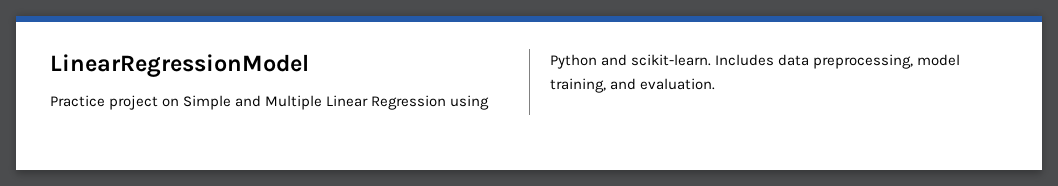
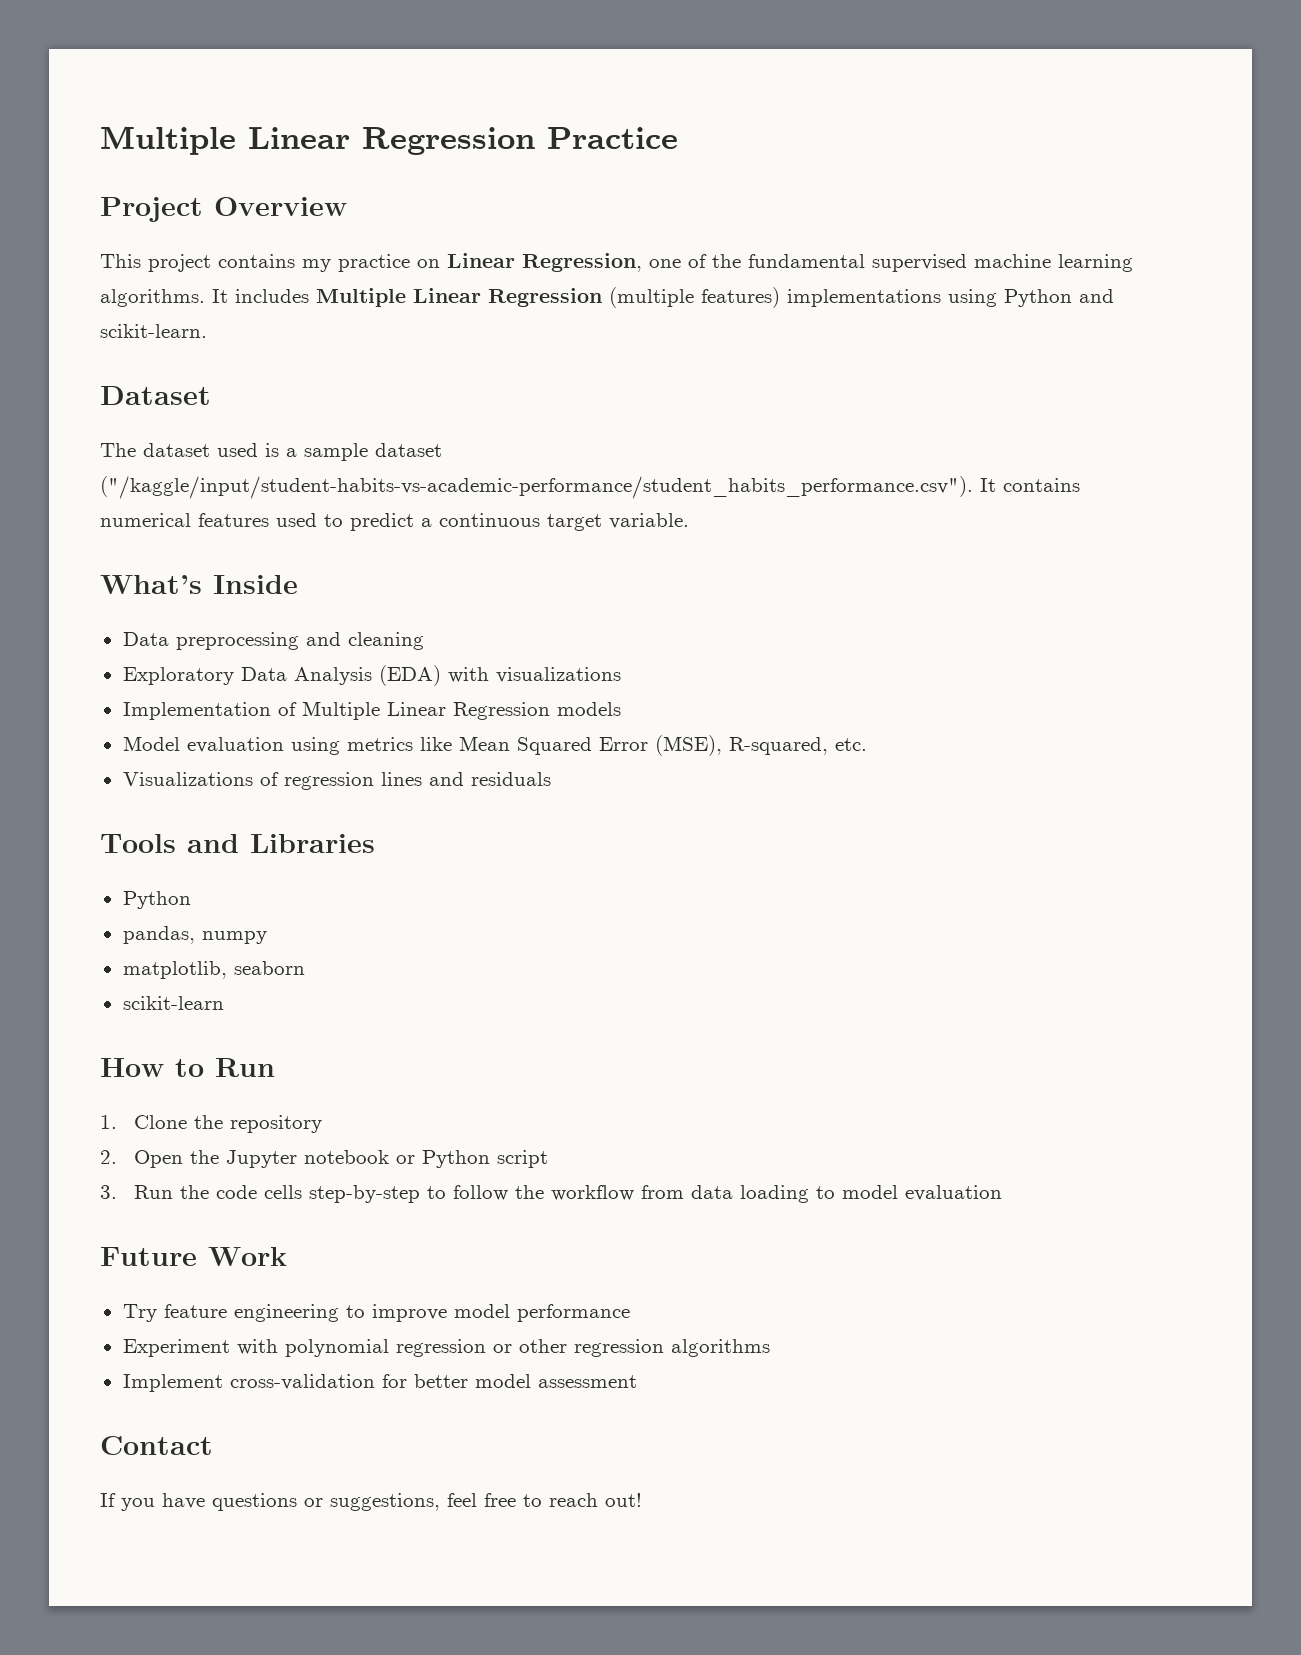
[50,54,309,77] [50,95,490,110] [550,54,961,69] [550,78,716,93] LinearRegressionModel // Practice project on Simple and Multiple Linear Regression using Python and scikit-learn. Includes data preprocessing, model training, and evaluation. -> [100,126,678,155] [100,197,347,222] [100,253,1133,272] [100,287,1114,308] [100,324,207,338] [100,386,211,405] [100,443,442,461] [100,476,1080,499] [100,513,689,531] [100,575,298,594] [122,632,424,650] [122,665,621,686] [122,701,621,720] [122,735,867,756] [122,772,551,790] [100,834,375,853] [122,891,191,909] [122,926,267,944] [122,961,305,979] [122,996,224,1010] [100,1058,275,1077] [100,1115,323,1133] [100,1150,549,1168] [100,1185,1003,1203] [100,1247,287,1266] [122,1304,630,1322] [122,1339,770,1357] [122,1374,637,1392] [100,1436,213,1455] [100,1493,642,1511] Multiple Linear Regression Practice // Project Overview // This project contains my practice on Linear Regression, one of the fundamental supervised machine learning algorithms. It includes Multiple Linear Regression (multiple features) implementations using Python and scikit-learn. // Dataset // The dataset used is a sample dataset ("/kaggle/input/student-habits-vs-academic-performance/student_habits_performance.csv"). It contains numerical features used to predict a continuous target variable. // What’s Inside // Data preprocessing and cleaning // Exploratory Data Analysis (EDA) with visualizations // Implementation of Multiple Linear Regression models // Model evaluation using metrics like Mean Squared Error (MSE), R-squared, etc. // Visualizations of regression lines and residuals // Tools and Libraries // Python // pandas, numpy // matplotlib, seaborn // scikit-learn // How to Run // 1. Clone the repository // 2. Open the Jupyter notebook or Python script // 3. Run the code cells step-by-step to follow the workflow from data loading to model evaluation // Future Work // Try feature engineering to improve model performance // Experiment with polynomial regression or other regression algorithms // Implement cross-validation for better model assessment // Contact // If you have questions or suggestions, feel free to reach out!

